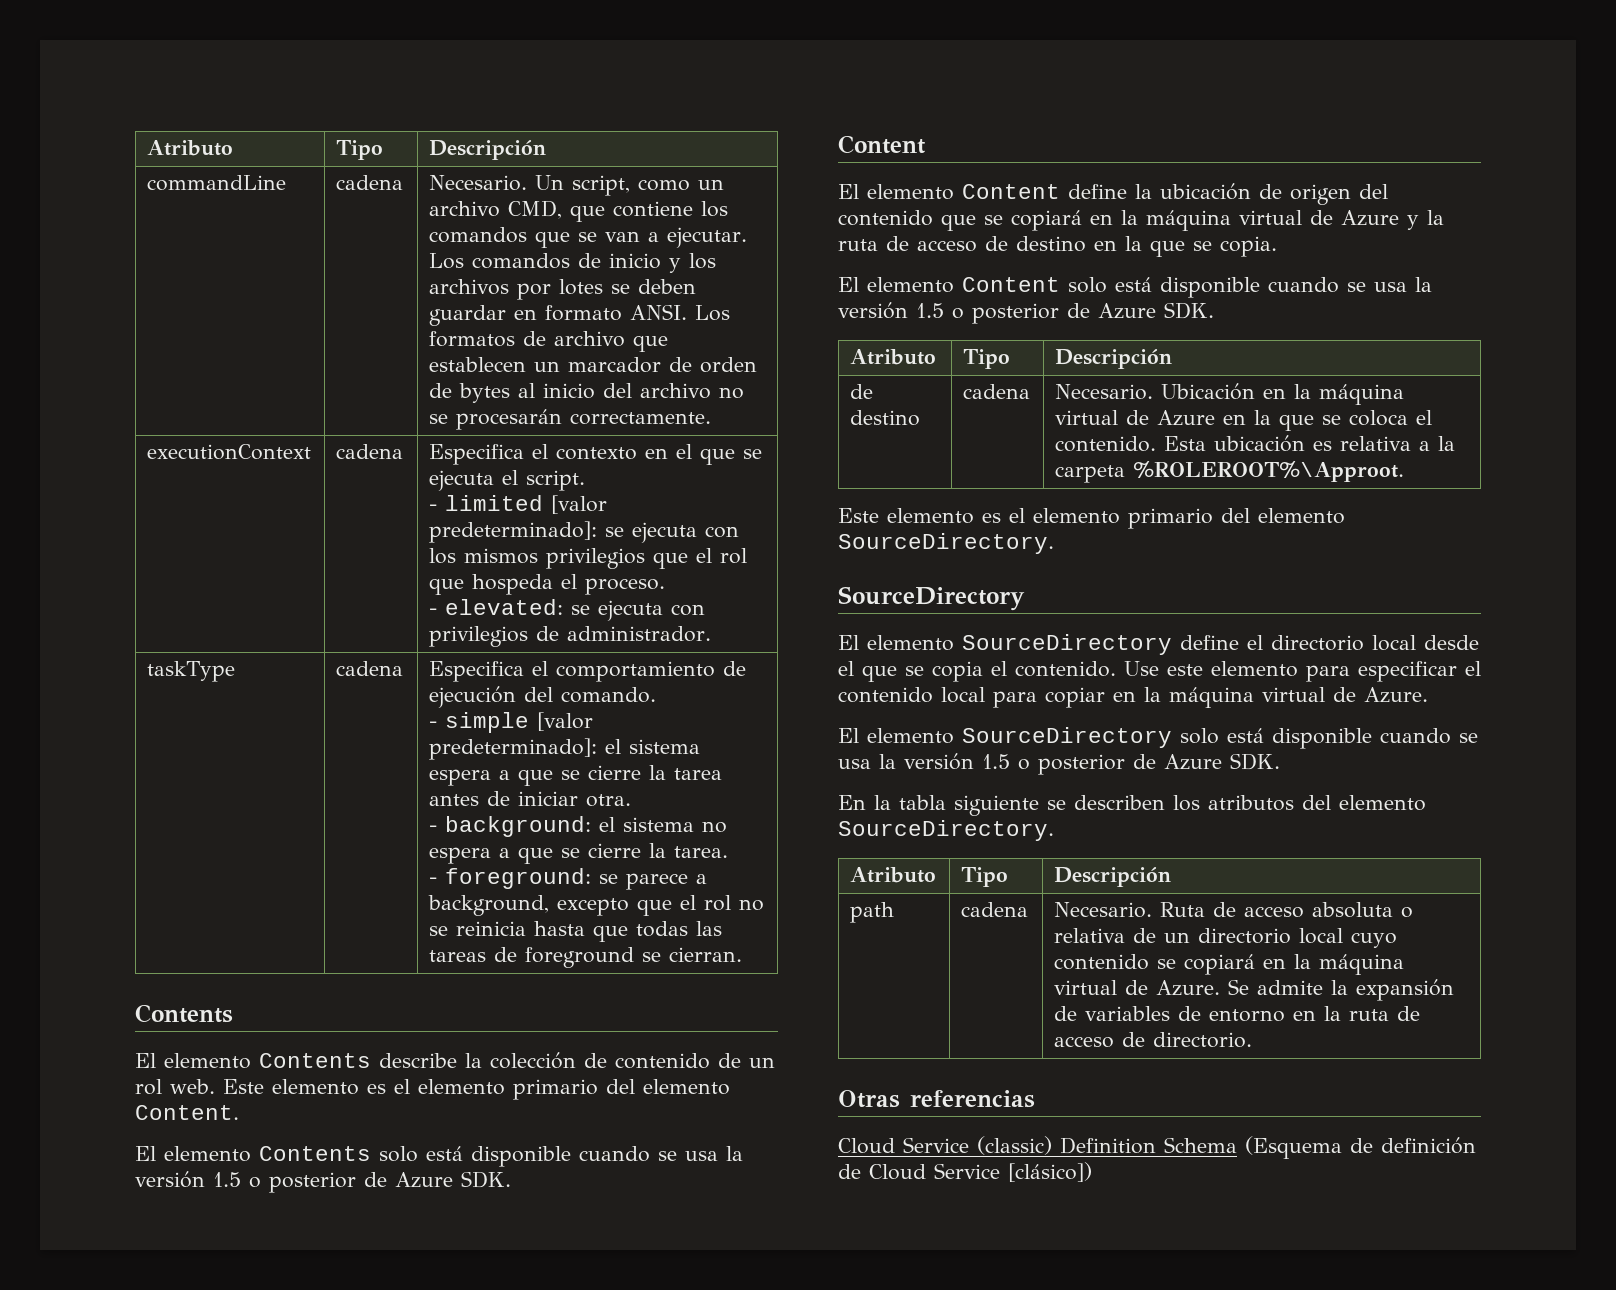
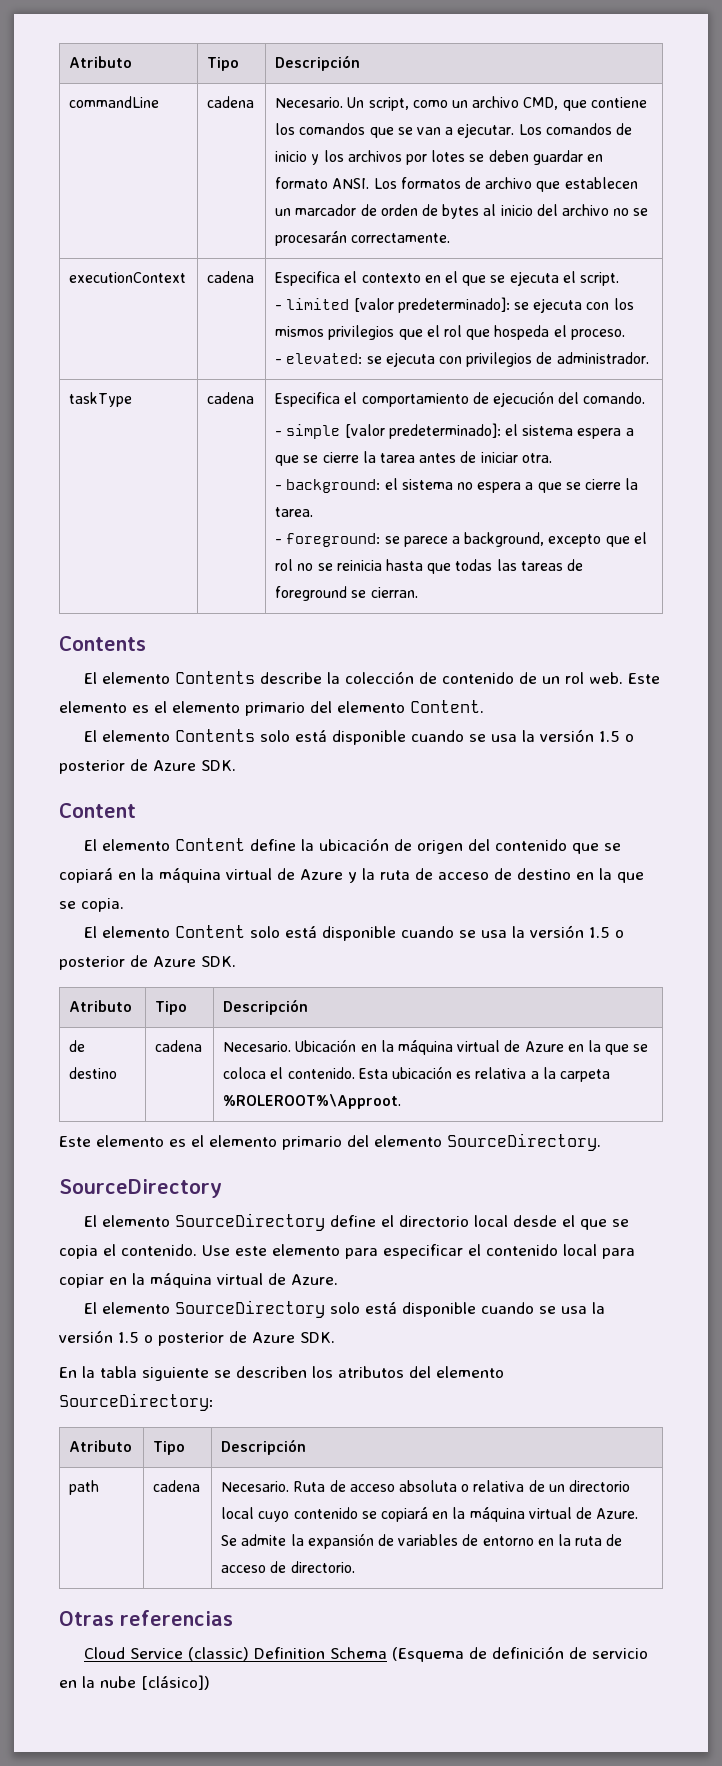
[838,820,1054,841] SourceDirectory. -> [59,1393,214,1411] SourceDirectory:
[869,1163,1000,1180] Cloud Service -> [592,1648,649,1659] [59,1676,136,1688] servicio en la nube

